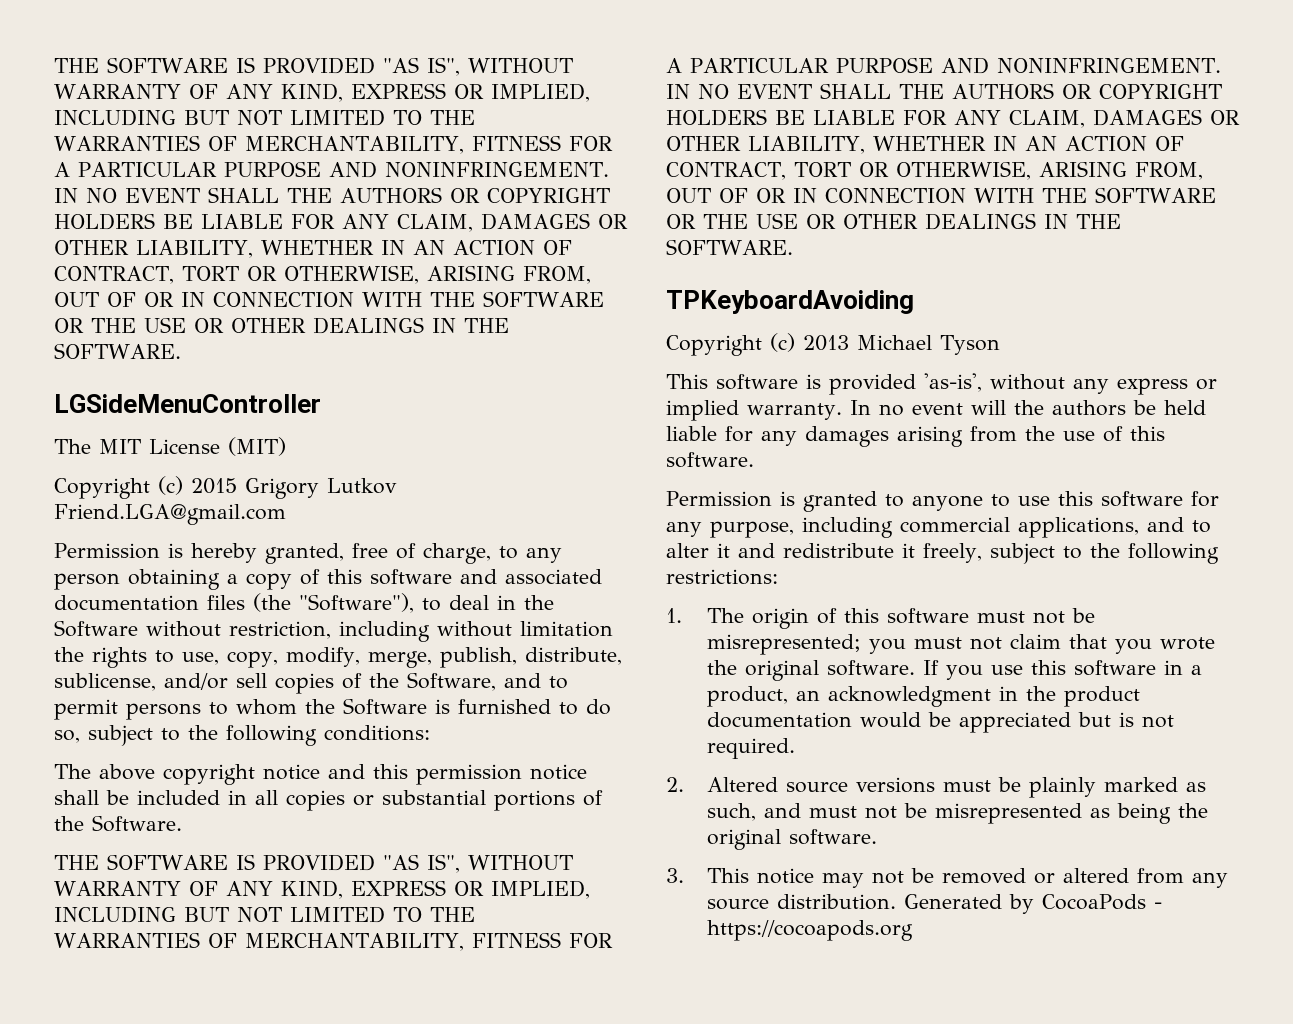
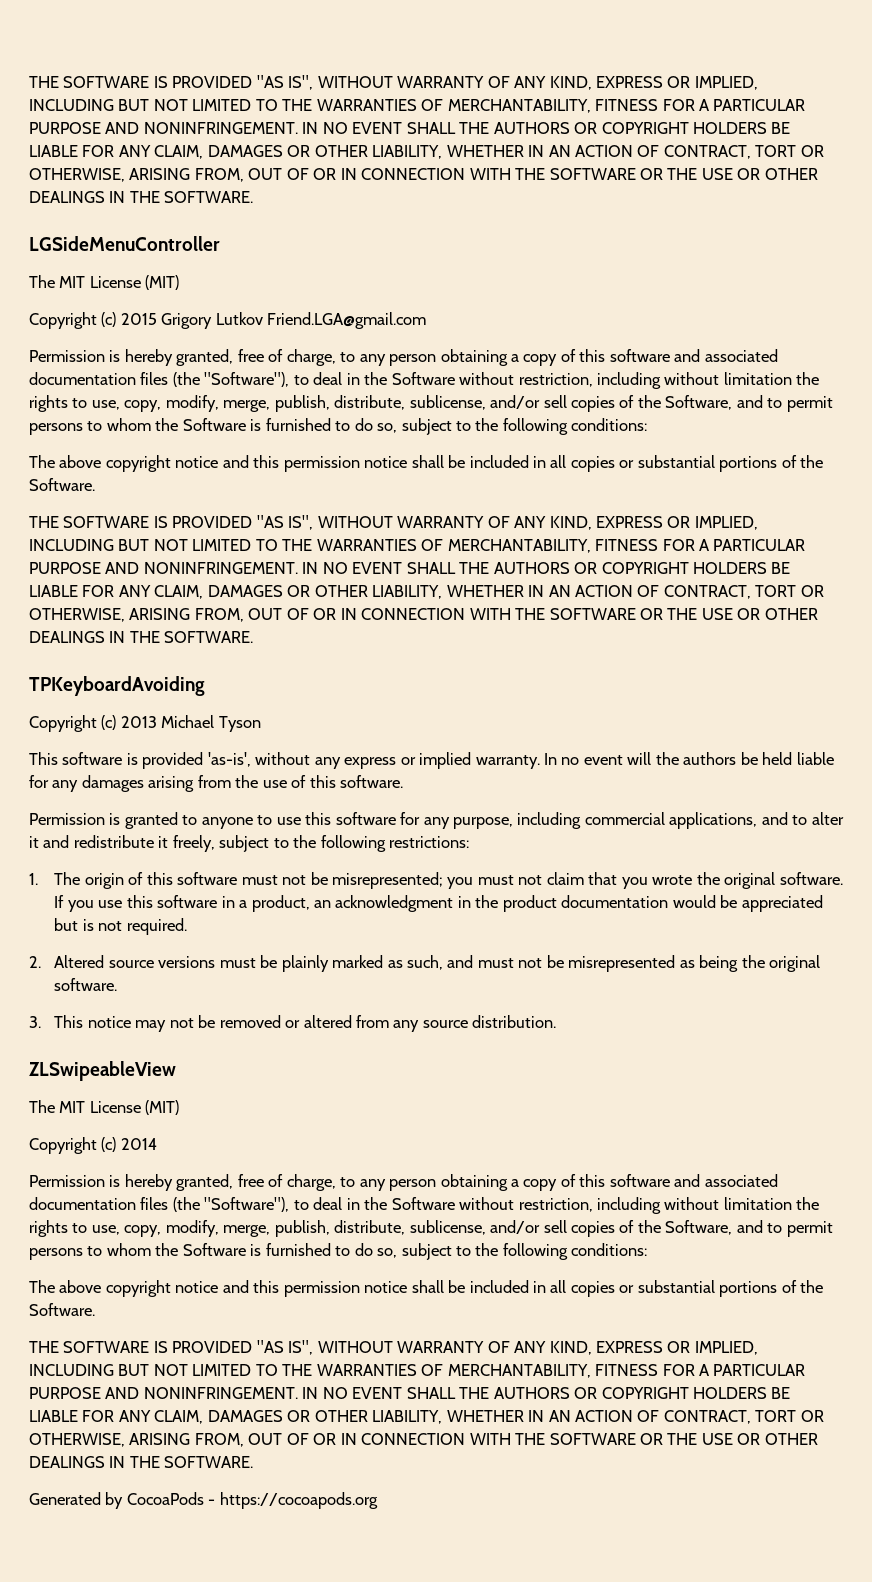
(896, 902) none -> [29,1061,176,1081] [29,1100,180,1115] [29,1137,157,1154] [29,1174,778,1191] [29,1197,820,1214] [29,1220,833,1237] [29,1243,648,1260] [29,1280,824,1297] [29,1303,95,1316] [29,1340,758,1355] [29,1364,806,1378] [29,1387,791,1399] [29,1410,824,1424] [29,1433,818,1447] [29,1456,254,1468] // ZLSwipeableView // The MIT License (MIT) // Copyright (c) 2014 // Permission is hereby granted, free of charge, to any person obtaining a copy of this software and associated documentation files (the "Software"), to deal in the Software without restriction, including without limitation the rights to use, copy, modify, merge, publish, distribute, sublicense, and/or sell copies of the Software, and to permit persons to whom the Software is furnished to do so, subject to the following conditions: // The above copyright notice and this permission notice shall be included in all copies or substantial portions of the Software. // THE SOFTWARE IS PROVIDED "AS IS", WITHOUT WARRANTY OF ANY KIND, EXPRESS OR IMPLIED, INCLUDING BUT NOT LIMITED TO THE WARRANTIES OF MERCHANTABILITY, FITNESS FOR A PARTICULAR PURPOSE AND NONINFRINGEMENT. IN NO EVENT SHALL THE AUTHORS OR COPYRIGHT HOLDERS BE LIABLE FOR ANY CLAIM, DAMAGES OR OTHER LIABILITY, WHETHER IN AN ACTION OF CONTRACT, TORT OR OTHERWISE, ARISING FROM, OUT OF OR IN CONNECTION WITH THE SOFTWARE OR THE USE OR OTHER DEALINGS IN THE SOFTWARE. //

